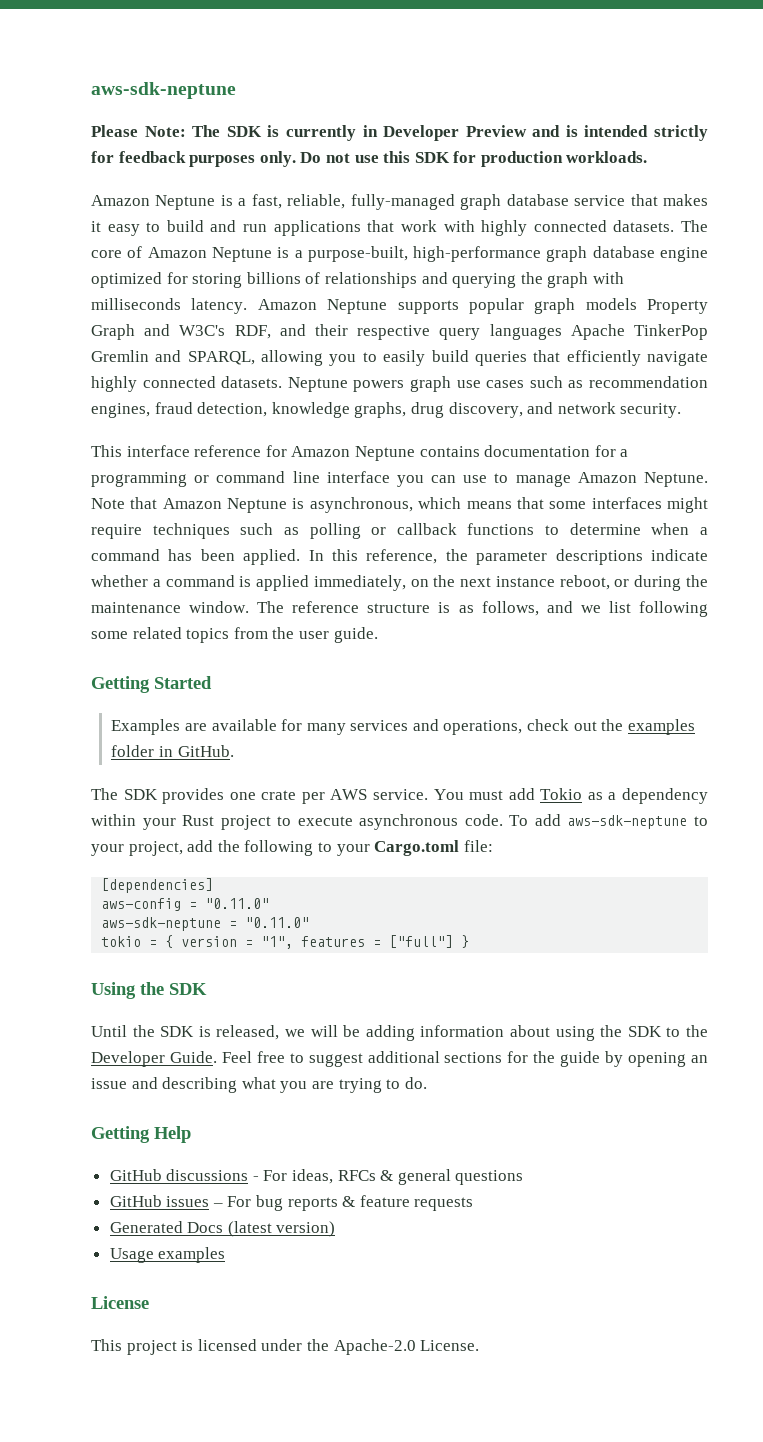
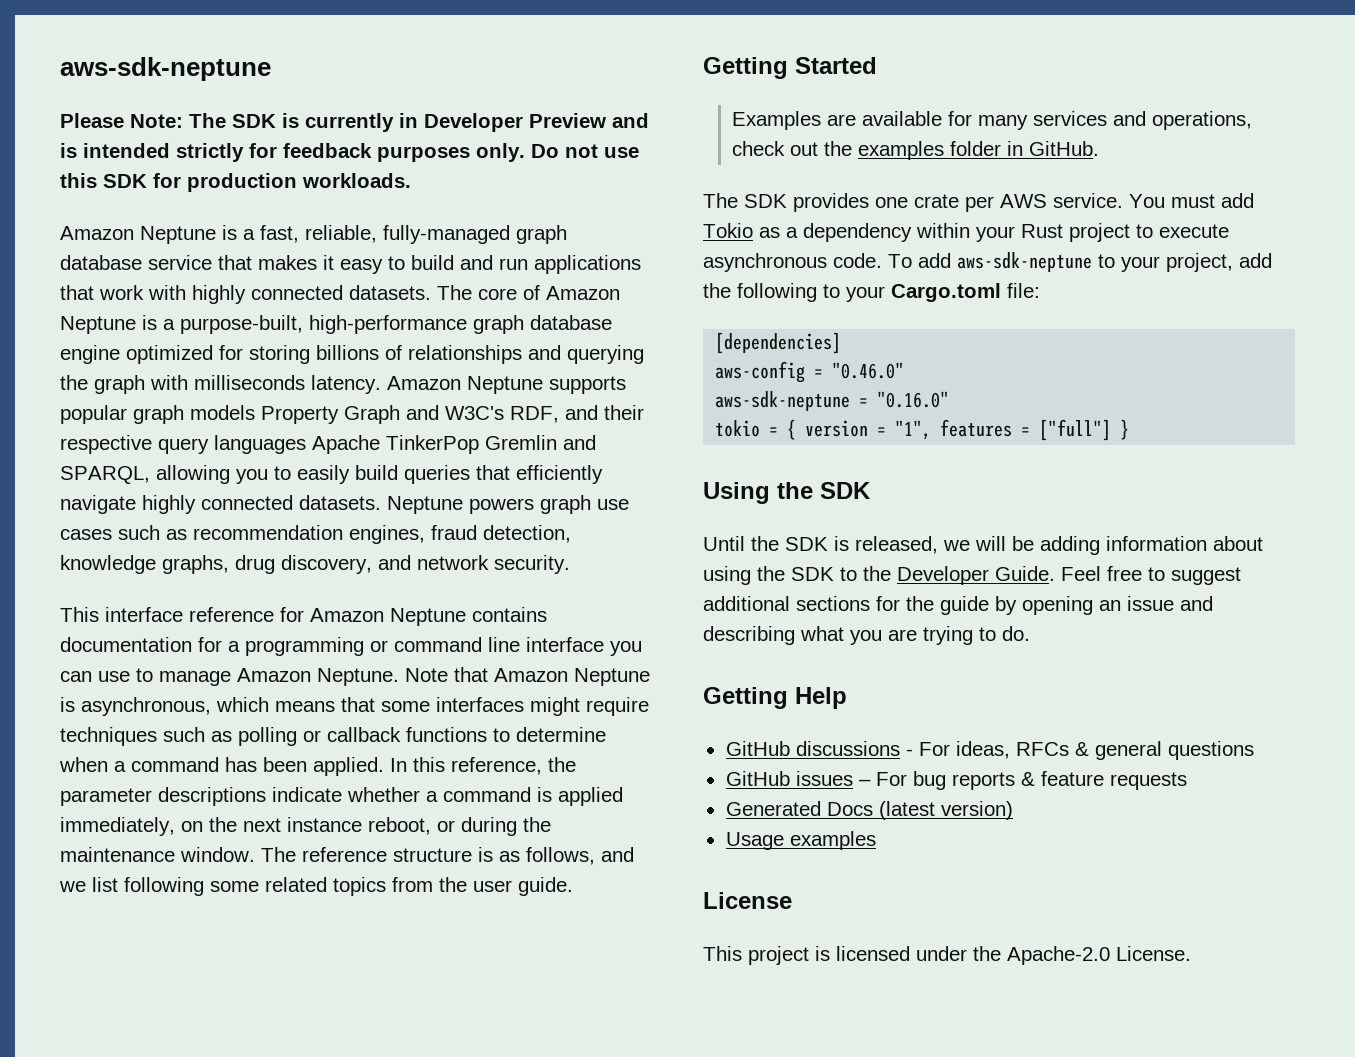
[205,898,270,909] "0.11.0" -> [832,362,905,379] "0.46.0"
[245,917,310,928] "0.11.0" -> [877,391,950,408] "0.16.0"

